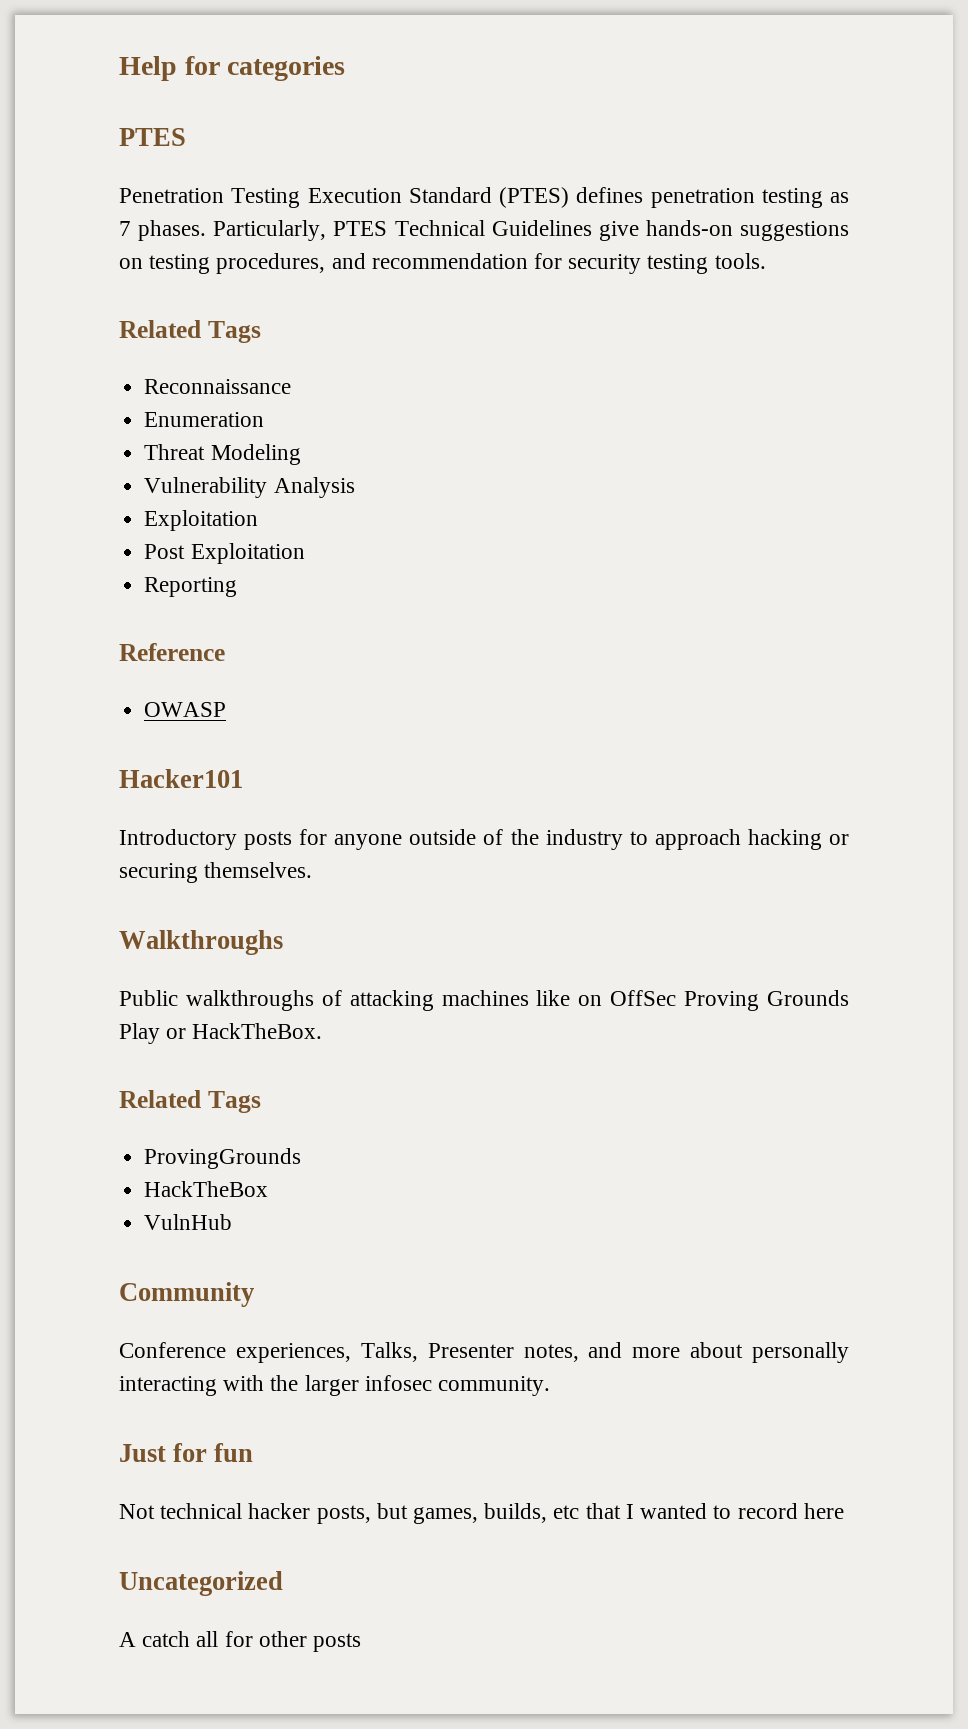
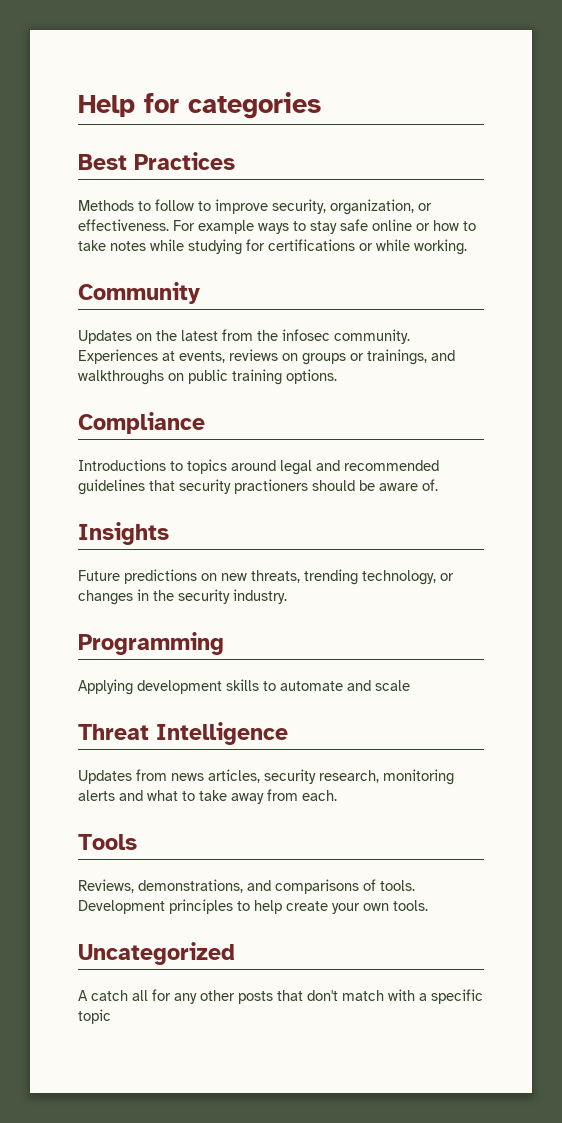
[119,128,186,146] [119,187,849,208] [119,220,849,241] [119,253,766,274] [119,320,261,343] [144,379,292,394] [144,412,265,427] [144,444,301,465] [144,477,355,498] [144,510,259,531] [144,543,305,564] [144,577,238,597] [119,643,225,661] [144,702,227,717] [119,769,243,788] [119,829,849,850] [119,862,313,883] [119,930,283,955] [119,990,849,1011] [119,1023,323,1044] [119,1090,261,1113] [144,1148,302,1169] [144,1181,269,1197] [144,1214,233,1230] [119,1282,254,1307] [119,1342,849,1363] [119,1375,551,1396] [119,1443,254,1462] [119,1503,844,1524] PTES // Penetration Testing Execution Standard (PTES) defines penetration testing as 7 phases. Particularly, PTES Technical Guidelines give hands-on suggestions on testing procedures, and recommendation for security testing tools. // Related Tags // Reconnaissance // Enumeration // Threat Modeling // Vulnerability Analysis // Exploitation // Post Exploitation // Reporting // Reference // OWASP // Hacker101 // Introductory posts for anyone outside of the industry to approach hacking or securing themselves. // Walkthroughs // Public walkthroughs of attacking machines like on OffSec Proving Grounds Play or HackTheBox. // Related Tags // ProvingGrounds // HackTheBox // VulnHub // Community // Conference experiences, Talks, Presenter notes, and more about personally interacting with the larger infosec community. // Just for fun // Not technical hacker posts, but games, builds, etc that I wanted to record here -> [78,152,235,170] [78,199,432,215] [78,219,476,234] [78,239,467,255] [78,282,200,304] [78,329,410,344] [78,349,455,365] [78,369,337,385] [78,412,205,434] [78,459,439,475] [78,479,438,495] [78,522,169,545] [78,569,454,585] [78,589,287,605] [78,632,224,655] [78,679,410,695] [78,722,288,745] [78,769,454,785] [78,789,337,804] [78,834,137,850] [78,879,415,894] [78,899,428,914] Best Practices // Methods to follow to improve security, organization, or effectiveness. For example ways to stay safe online or how to take notes while studying for certifications or while working. // Community // Updates on the latest from the infosec community. Experiences at events, reviews on groups or trainings, and walkthroughs on public training options. // Compliance // Introductions to topics around legal and recommended guidelines that security practioners should be aware of. // Insights // Future predictions on new threats, trending technology, or changes in the security industry. // Programming // Applying development skills to automate and scale // Threat Intelligence // Updates from news articles, security research, monitoring alerts and what to take away from each. // Tools // Reviews, demonstrations, and comparisons of tools. Development principles to help create your own tools.
(253, 1639) none -> [174,993,197,1004] any
(362, 1642) none -> [277,989,483,1004] [78,1009,111,1024] that don't match with a specific topic

